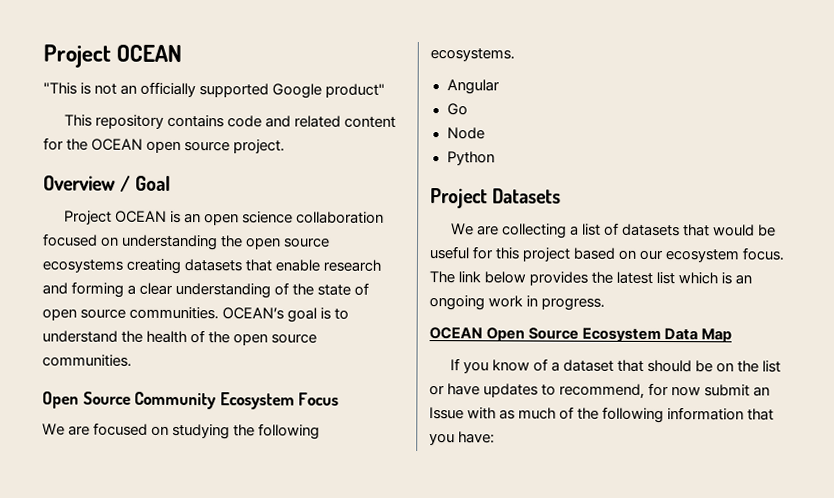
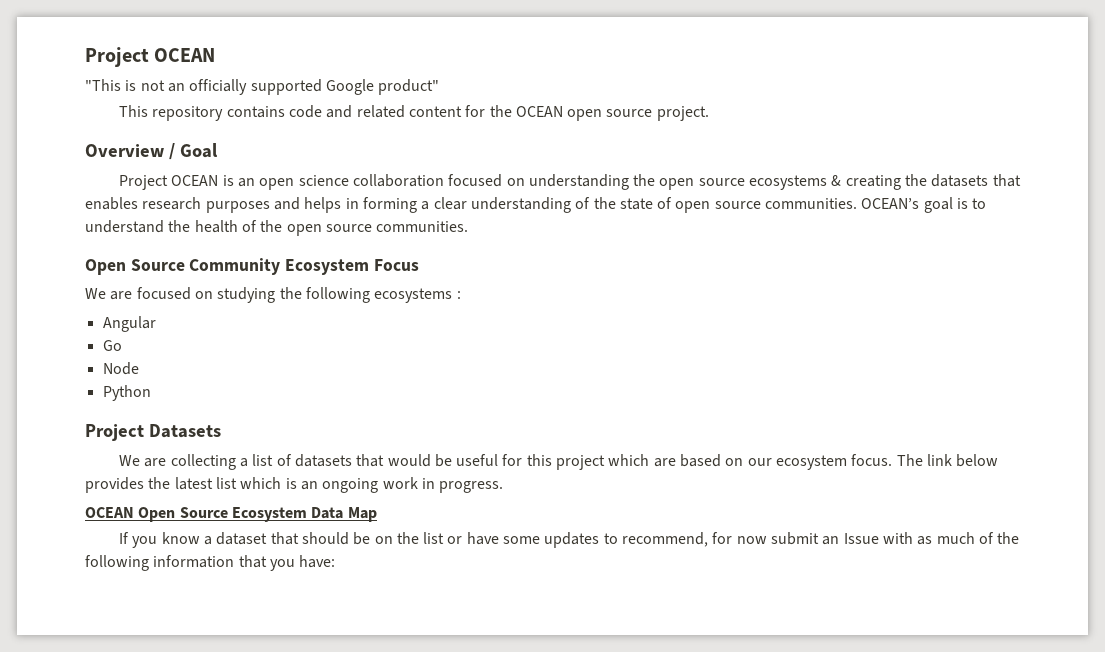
[126,258,382,275] [42,282,68,295] creating datasets that enable research and -> [831,174,1021,190] [85,197,359,213] & creating the datasets that enables research purposes and helps in
[430,48,515,62] ecosystems. -> [374,288,461,303] ecosystems :
(572, 254) none -> [608,454,676,467] which are
[532,358,548,372] of -> (200, 538) none
(481, 389) none -> [503,536,541,544] some

